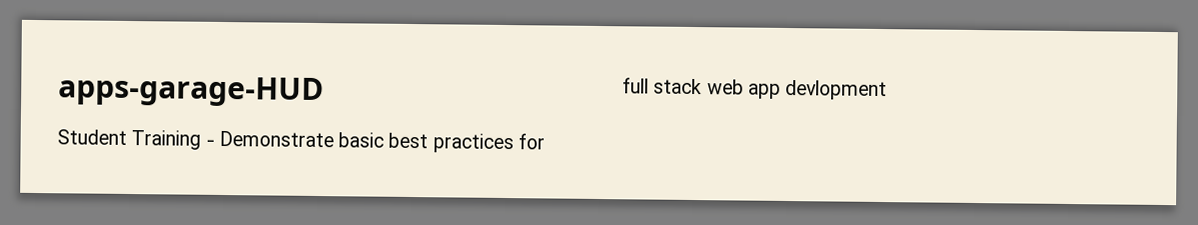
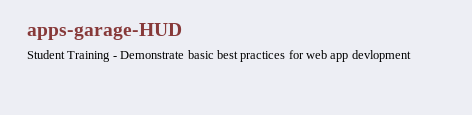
[622,77,703,95] full stack -> (304, 54) none

